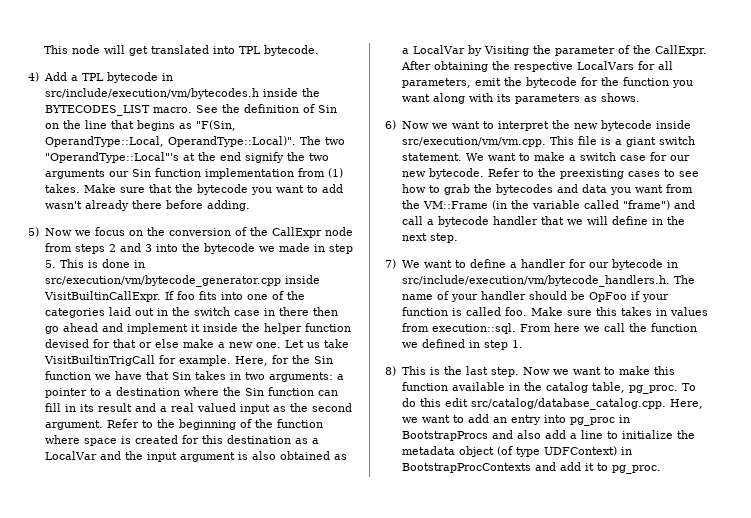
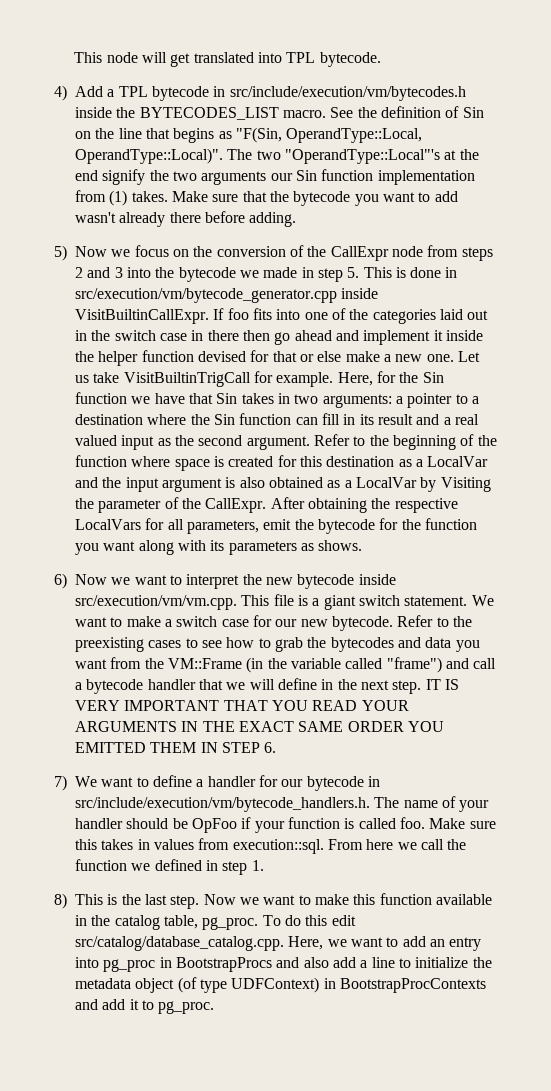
(458, 238) none -> [425,679,459,690] [75,700,409,711] [75,721,444,732] [75,742,277,753] IT IS VERY IMPORTANT THAT YOU READ YOUR ARGUMENTS IN THE EXACT SAME ORDER YOU EMITTED THEM IN STEP 6.

